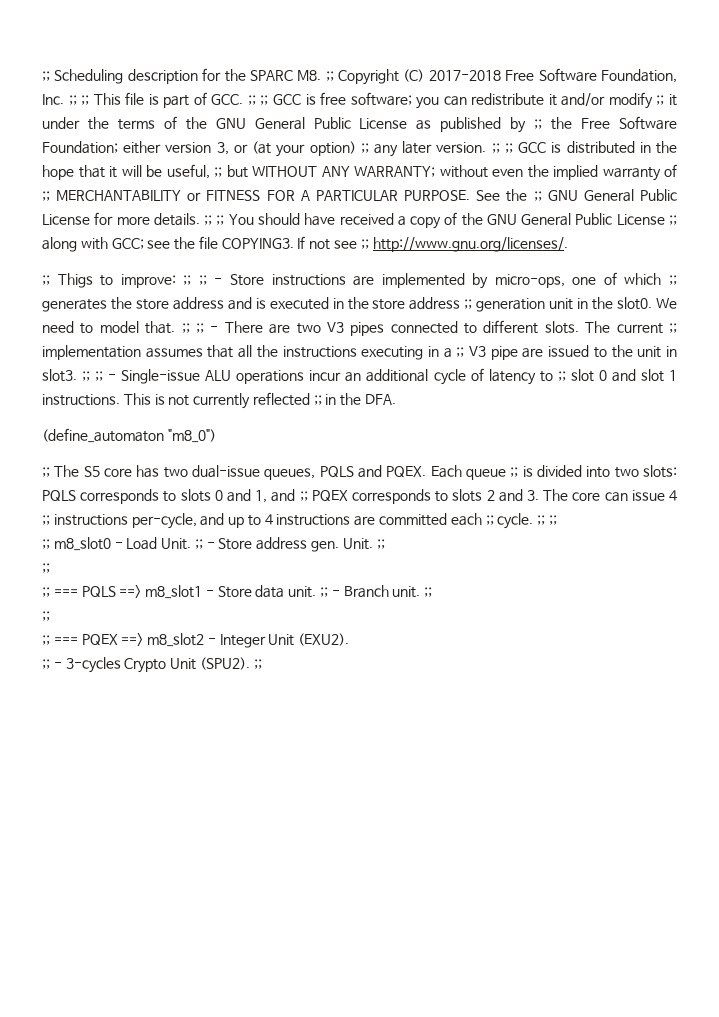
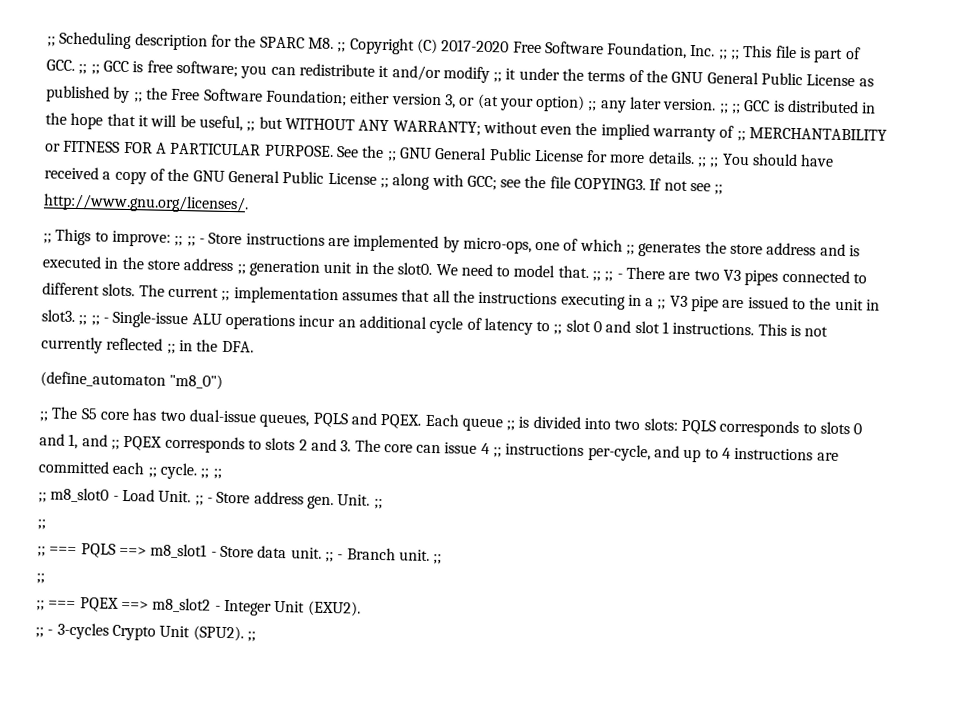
[428,70,501,81] 2017-2018 -> [441,39,510,53] 2017-2020

